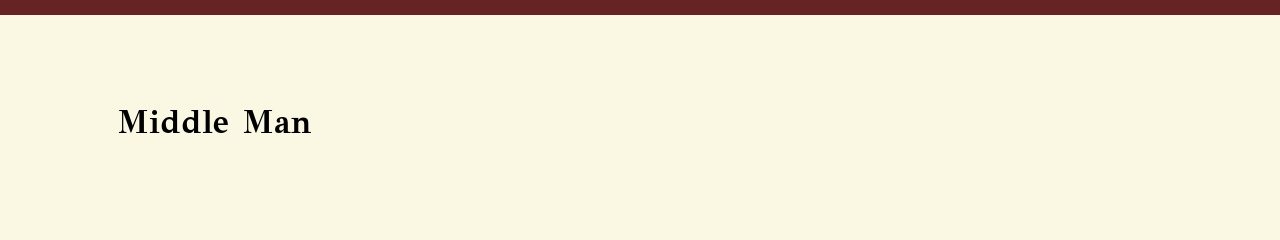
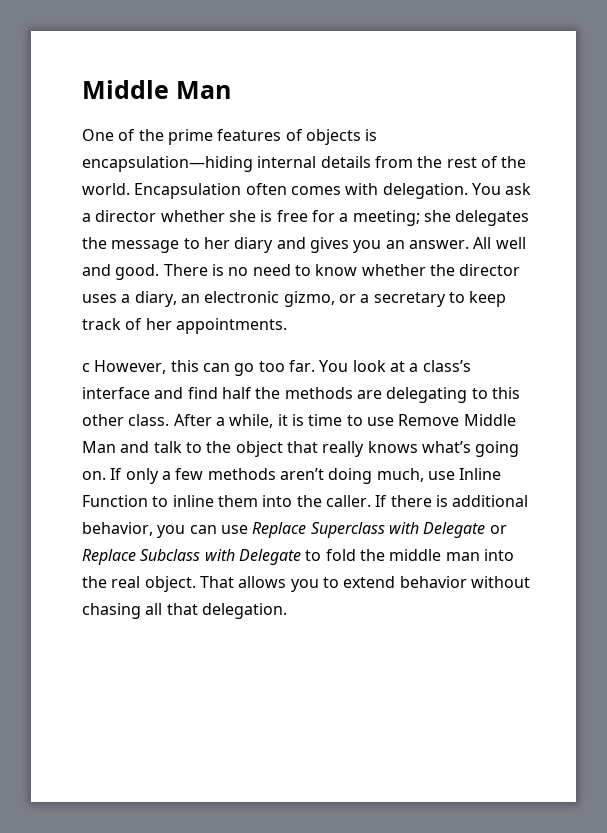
[117,110,312,134] Middle Man -> [82,80,231,99] [82,129,378,145] [82,156,527,172] [82,183,532,199] [82,210,530,226] [82,237,526,253] [82,264,521,280] [82,291,507,307] [82,318,287,334] [82,360,471,376] [82,387,520,403] [82,414,516,428] [82,441,520,457] [82,468,502,484] [82,495,529,507] [82,522,507,538] [82,549,514,565] [82,576,530,592] [82,603,287,619] Middle Man // One of the prime features of objects is encapsulation—hiding internal details from the rest of the world. Encapsulation often comes with delegation. You ask a director whether she is free for a meeting; she delegates the message to her diary and gives you an answer. All well and good. There is no need to know whether the director uses a diary, an electronic gizmo, or a secretary to keep track of her appointments. // c However, this can go too far. You look at a class’s interface and find half the methods are delegating to this other class. After a while, it is time to use Remove Middle Man and talk to the object that really knows what’s going on. If only a few methods aren’t doing much, use Inline Function to inline them into the caller. If there is additional behavior, you can use Replace Superclass with Delegate or Replace Subclass with Delegate to fold the middle man into the real object. That allows you to extend behavior without chasing all that delegation.

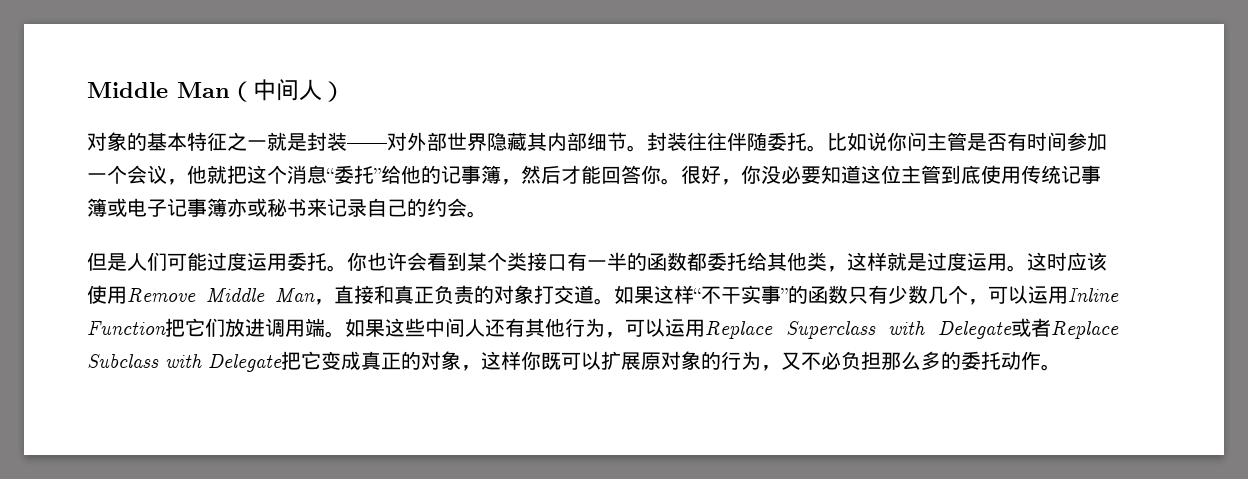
[82,80,231,99] [82,129,378,145] [82,156,527,172] [82,183,532,199] [82,210,530,226] [82,237,526,253] [82,264,521,280] [82,291,507,307] [82,318,287,334] [82,360,471,376] [82,387,520,403] [82,414,516,428] [82,441,520,457] [82,468,502,484] [82,495,529,507] [82,522,248,538] Middle Man // One of the prime features of objects is encapsulation—hiding internal details from the rest of the world. Encapsulation often comes with delegation. You ask a director whether she is free for a meeting; she delegates the message to her diary and gives you an answer. All well and good. There is no need to know whether the director uses a diary, an electronic gizmo, or a secretary to keep track of her appointments. // c However, this can go too far. You look at a class’s interface and find half the methods are delegating to this other class. After a while, it is time to use Remove Middle Man and talk to the object that really knows what’s going on. If only a few methods aren’t doing much, use Inline Function to inline them into the caller. If there is additional behavior, you can use -> [87,79,345,102] [87,132,1107,152] [87,165,1101,185] [87,198,487,218] [87,252,1107,272] [87,285,1119,305] [87,318,705,338] Middle Man（中间人） // 对象的基本特征之一就是封装——对外部世界隐藏其内部细节。封装往往伴随委托。比如说你问主管是否有时间参加一个会议，他就把这个消息“委托”给他的记事簿，然后才能回答你。很好，你没必要知道这位主管到底使用传统记事簿或电子记事簿亦或秘书来记录自己的约会。 // 但是人们可能过度运用委托。你也许会看到某个类接口有一半的函数都委托给其他类，这样就是过度运用。这时应该使用Remove Middle Man，直接和真正负责的对象打交道。如果这样“不干实事”的函数只有少数几个，可以运用Inline Function把它们放进调用端。如果这些中间人还有其他行为，可以运用
[489,525,507,534] or -> [1010,318,1051,337] 或者
[305,549,514,561] [82,576,530,592] [82,603,287,619] to fold the middle man into the real object. That allows you to extend behavior without chasing all that delegation. -> [281,351,1061,371] 把它变成真正的对象，这样你既可以扩展原对象的行为，又不必负担那么多的委托动作。

